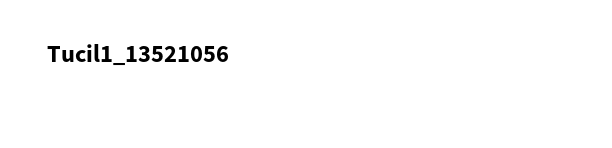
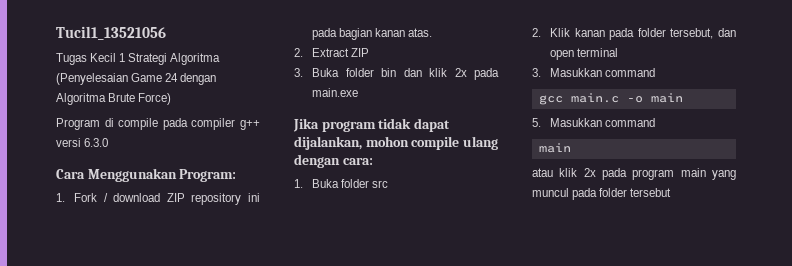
(229, 55) none -> [56,53,221,65] [56,73,217,85] [56,93,172,105] [56,118,260,130] [56,138,109,147] [56,168,237,182] [56,193,260,205] [312,28,433,40] [294,48,370,57] [294,68,499,80] [312,88,359,97] [293,118,450,132] [294,136,498,150] [294,154,373,168] [294,179,389,188] [532,28,736,40] [550,48,619,60] [532,68,656,77] [538,93,683,105] [532,118,656,127] [538,143,571,153] [532,168,736,180] [532,188,672,200] // Tugas Kecil 1 Strategi Algoritma (Penyelesaian Game 24 dengan Algoritma Brute Force) // Program di compile pada compiler g++ versi 6.3.0 // Cara Menggunakan Program: // 1. Fork / download ZIP repository ini pada bagian kanan atas. // 2. Extract ZIP // 3. Buka folder bin dan klik 2x pada main.exe // Jika program tidak dapat dijalankan, mohon compile ulang dengan cara: // 1. Buka folder src // 2. Klik kanan pada folder tersebut, dan open terminal // 3. Masukkan command // gcc main.c -o main // 5. Masukkan command // main // atau klik 2x pada program main yang muncul pada folder tersebut

